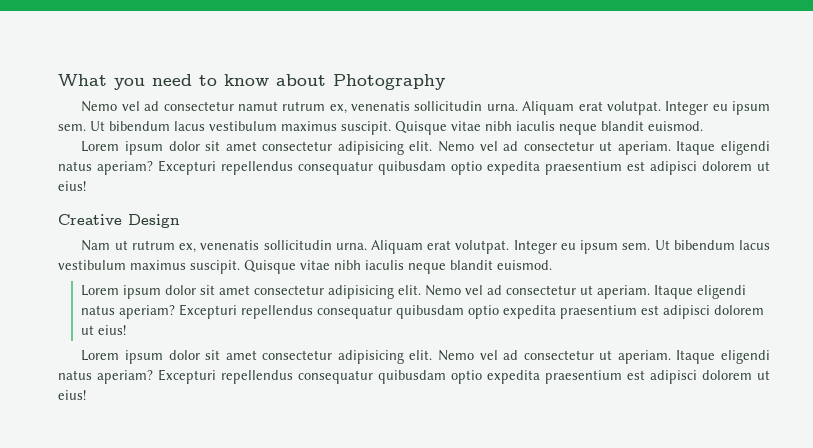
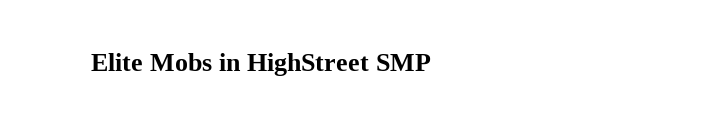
[58,74,445,90] [81,101,771,115] [58,121,703,135] [81,141,770,155] [58,160,770,175] [58,181,86,191] [58,214,180,228] [81,240,771,254] [58,260,552,274] [81,285,747,299] [81,304,765,319] [81,325,127,335] [81,350,770,364] [58,369,770,384] [58,390,86,400] What you need to know about Photography // Nemo vel ad consectetur namut rutrum ex, venenatis sollicitudin urna. Aliquam erat volutpat. Integer eu ipsum sem. Ut bibendum lacus vestibulum maximus suscipit. Quisque vitae nibh iaculis neque blandit euismod. // Lorem ipsum dolor sit amet consectetur adipisicing elit. Nemo vel ad consectetur ut aperiam. Itaque eligendi natus aperiam? Excepturi repellendus consequatur quibusdam optio expedita praesentium est adipisci dolorem ut eius! // Creative Design // Nam ut rutrum ex, venenatis sollicitudin urna. Aliquam erat volutpat. Integer eu ipsum sem. Ut bibendum lacus vestibulum maximus suscipit. Quisque vitae nibh iaculis neque blandit euismod. // Lorem ipsum dolor sit amet consectetur adipisicing elit. Nemo vel ad consectetur ut aperiam. Itaque eligendi natus aperiam? Excepturi repellendus consequatur quibusdam optio expedita praesentium est adipisci dolorem ut eius! // Lorem ipsum dolor sit amet consectetur adipisicing elit. Nemo vel ad consectetur ut aperiam. Itaque eligendi natus aperiam? Excepturi repellendus consequatur quibusdam optio expedita praesentium est adipisci dolorem ut eius! -> [91,53,432,76] Elite Mobs in HighStreet SMP

